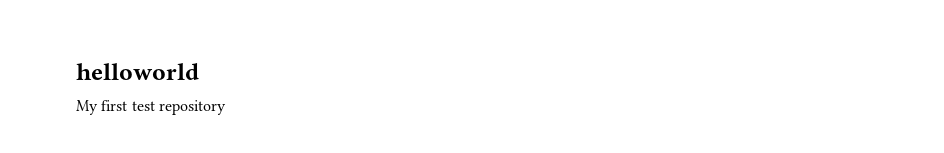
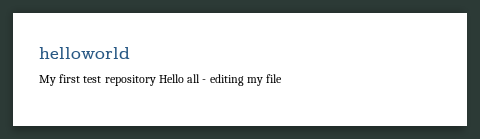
(226, 107) none -> [158,74,283,86] Hello all - editing my file

